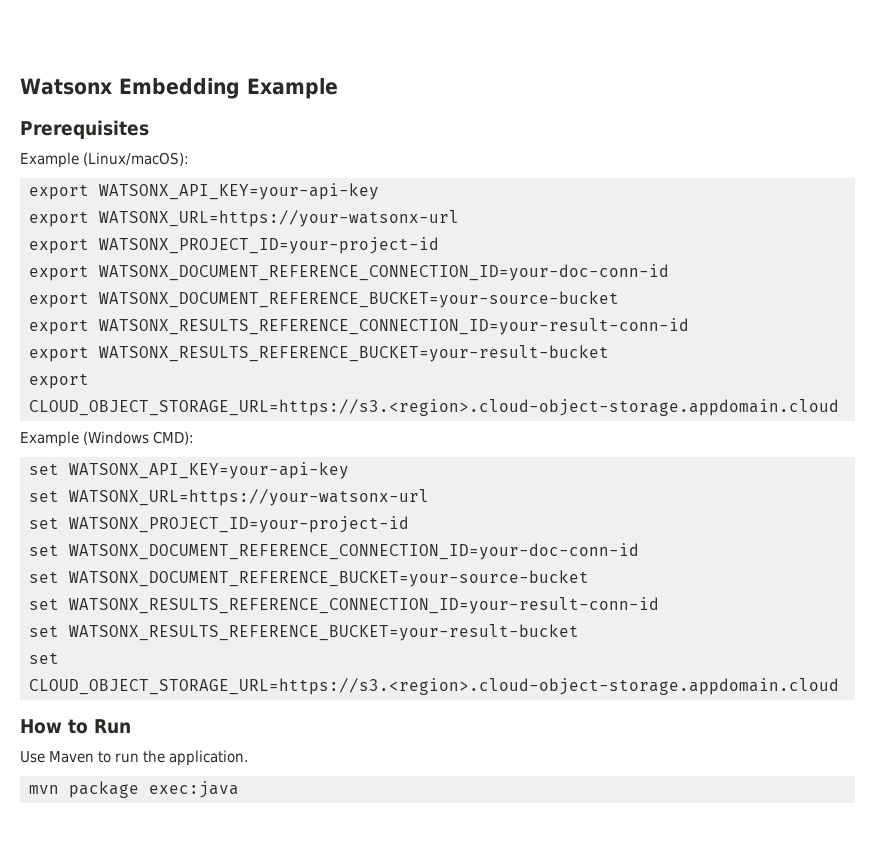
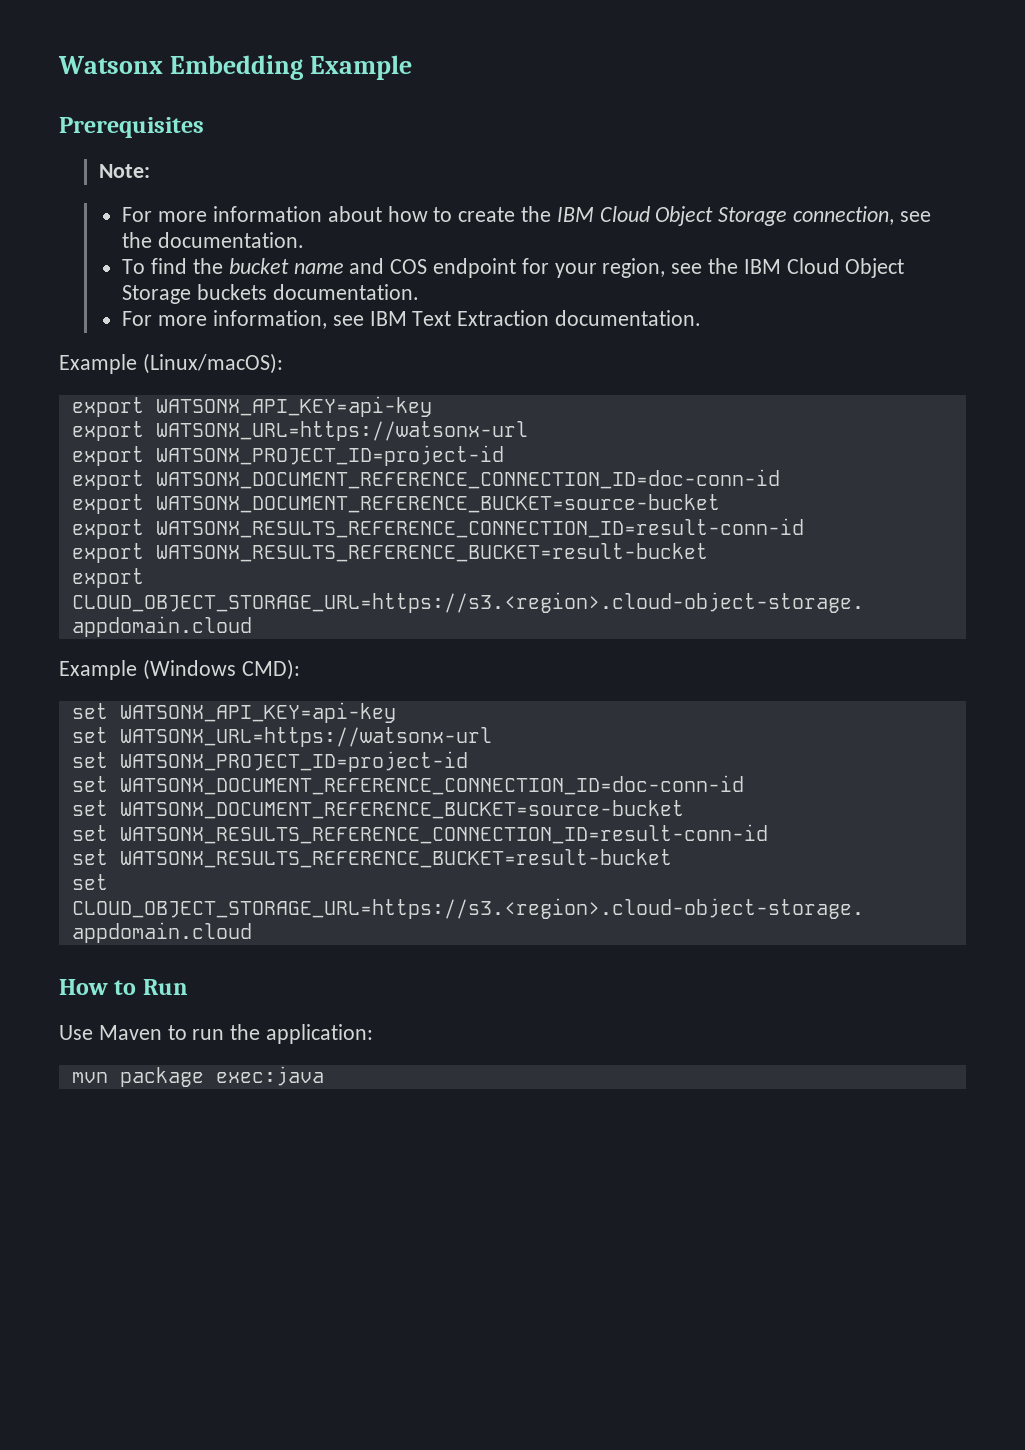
(149, 129) none -> [98,164,150,178] [122,206,931,226] [122,232,305,248] [122,258,905,278] [122,284,419,304] [122,310,701,329] // Note: // For more information about how to create the IBM Cloud Object Storage connection, see the documentation. // To find the bucket name and COS endpoint for your region, see the IBM Cloud Object Storage buckets documentation. // For more information, see IBM Text Extraction documentation.
[99,183,379,200] [29,210,459,227] [29,237,439,254] [29,264,669,281] [29,291,619,308] [29,318,689,335] [29,345,609,362] WATSONX_API_KEY=your-api-key // export WATSONX_URL=https://your-watsonx-url // export WATSONX_PROJECT_ID=your-project-id // export WATSONX_DOCUMENT_REFERENCE_CONNECTION_ID=your-doc-conn-id // export WATSONX_DOCUMENT_REFERENCE_BUCKET=your-source-bucket // export WATSONX_RESULTS_REFERENCE_CONNECTION_ID=your-result-conn-id // export WATSONX_RESULTS_REFERENCE_BUCKET=your-result-bucket -> [155,396,432,417] [71,421,528,441] [71,445,504,466] [71,469,780,490] [71,494,720,514] [71,518,804,539] [71,543,708,563] WATSONX_API_KEY=api-key // export WATSONX_URL=https://watsonx-url // export WATSONX_PROJECT_ID=project-id // export WATSONX_DOCUMENT_REFERENCE_CONNECTION_ID=doc-conn-id // export WATSONX_DOCUMENT_REFERENCE_BUCKET=source-bucket // export WATSONX_RESULTS_REFERENCE_CONNECTION_ID=result-conn-id // export WATSONX_RESULTS_REFERENCE_BUCKET=result-bucket
[69,462,349,479] [29,489,429,506] [29,516,409,533] [29,543,639,560] [29,570,589,587] [29,597,659,614] [29,624,579,641] WATSONX_API_KEY=your-api-key // set WATSONX_URL=https://your-watsonx-url // set WATSONX_PROJECT_ID=your-project-id // set WATSONX_DOCUMENT_REFERENCE_CONNECTION_ID=your-doc-conn-id // set WATSONX_DOCUMENT_REFERENCE_BUCKET=your-source-bucket // set WATSONX_RESULTS_REFERENCE_CONNECTION_ID=your-result-conn-id // set WATSONX_RESULTS_REFERENCE_BUCKET=your-result-bucket -> [119,702,396,723] [71,727,492,747] [71,751,468,772] [71,775,744,795] [71,800,684,819] [71,824,768,844] [71,849,672,868] WATSONX_API_KEY=api-key // set WATSONX_URL=https://watsonx-url // set WATSONX_PROJECT_ID=project-id // set WATSONX_DOCUMENT_REFERENCE_CONNECTION_ID=doc-conn-id // set WATSONX_DOCUMENT_REFERENCE_BUCKET=source-bucket // set WATSONX_RESULTS_REFERENCE_CONNECTION_ID=result-conn-id // set WATSONX_RESULTS_REFERENCE_BUCKET=result-bucket
[169,750,249,766] application. -> [266,1024,374,1044] application:

